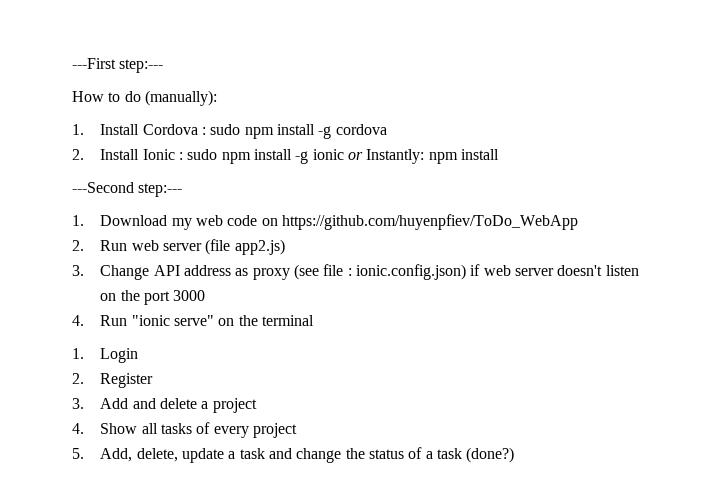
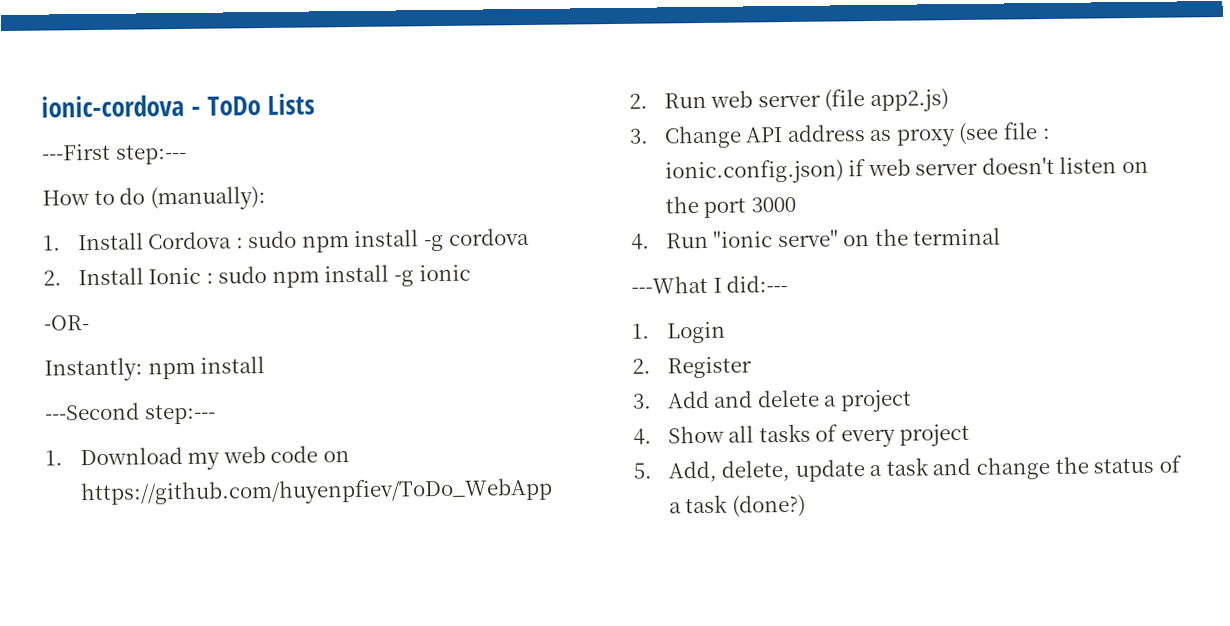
(72, 63) none -> [41,93,316,118] ionic-cordova - ToDo Lists //
[347,152,363,160] or -> [43,315,90,331] // -OR- //
(315, 320) none -> [631,274,789,294] // ---What I did:---

